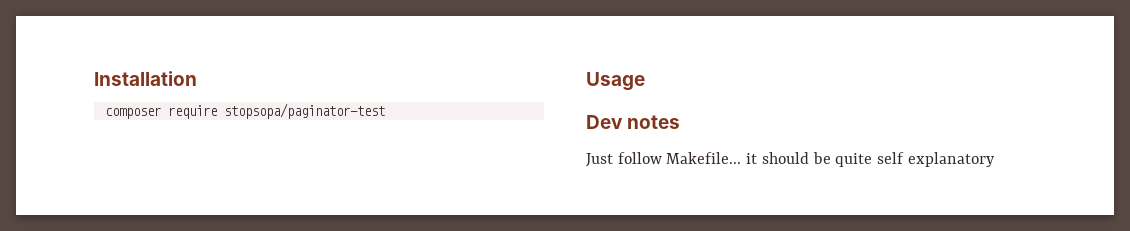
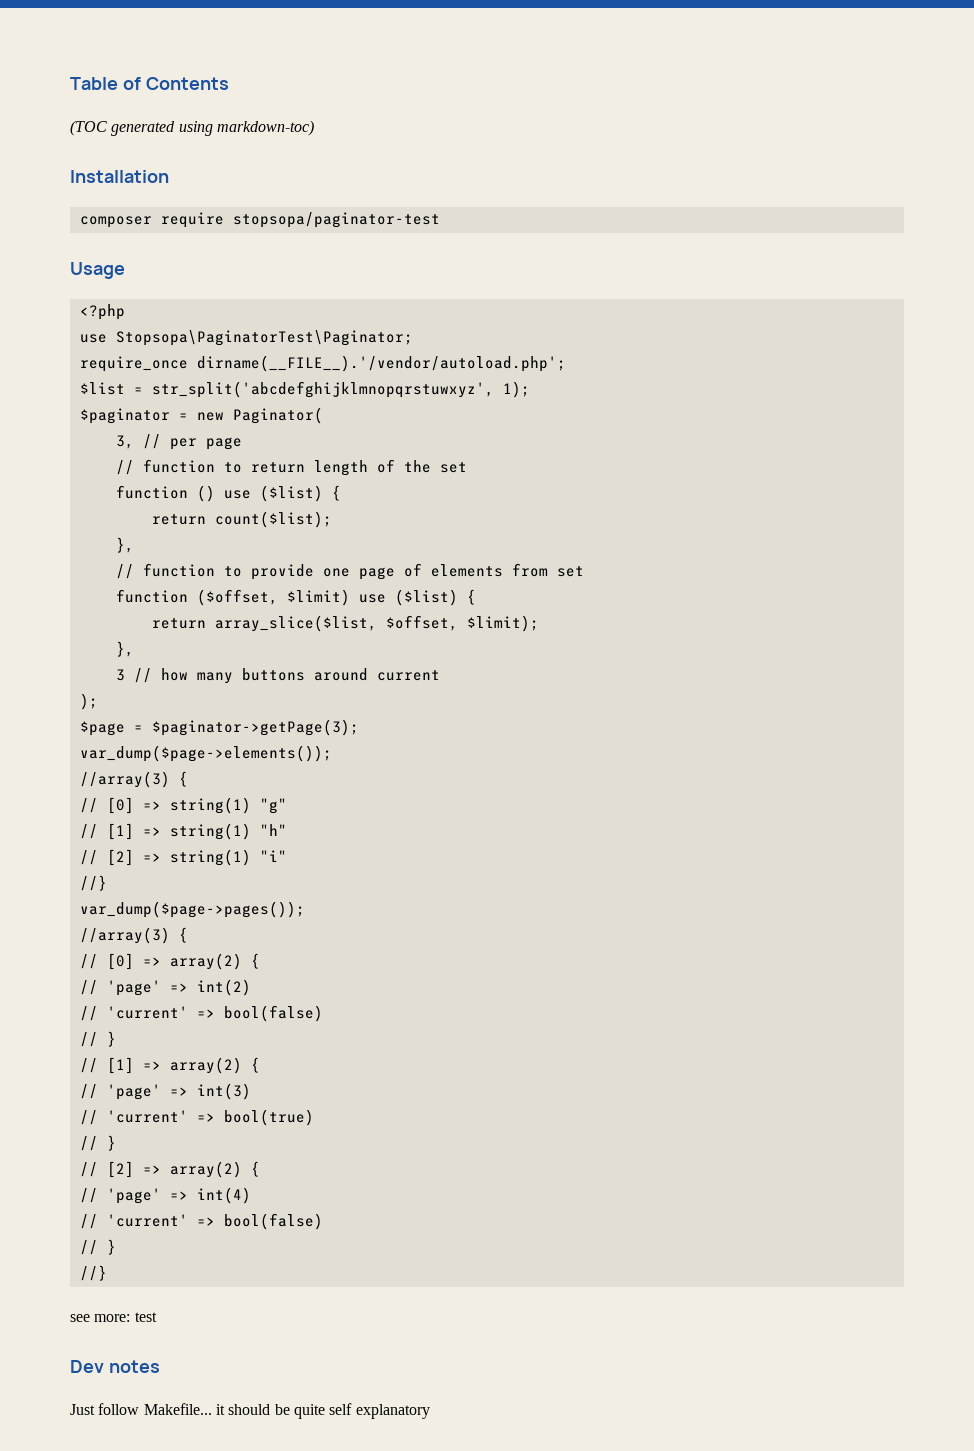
(94, 78) none -> [70,77,229,90] [70,120,314,136] Table of Contents // (TOC generated using markdown-toc) //
(645, 81) none -> [79,304,125,320] [79,330,413,346] [79,355,566,372] [79,381,530,398] [79,407,323,424] [115,434,242,450] [115,459,467,476] [115,485,341,502] [151,511,332,528] [115,537,134,553] [115,563,584,580] [115,589,476,606] [151,615,539,632] [115,641,134,657] [115,668,440,684] [79,693,98,710] [79,719,359,736] [79,745,332,762] [79,771,188,788] [79,797,287,814] [79,823,287,840] [79,849,287,866] [79,875,107,891] [79,901,305,918] [79,927,188,944] [79,953,260,970] [79,979,251,996] [79,1005,323,1022] [79,1031,116,1047] [79,1057,260,1074] [79,1083,251,1100] [79,1109,314,1126] [79,1135,116,1151] [79,1161,260,1178] [79,1187,251,1204] [79,1213,323,1230] [79,1239,116,1255] [79,1265,107,1281] [70,1312,157,1322] // <?php // use Stopsopa\PaginatorTest\Paginator; // require_once dirname(__FILE__).'/vendor/autoload.php'; // $list = str_split('abcdefghijklmnopqrstuwxyz', 1); // $paginator = new Paginator( // 3, // per page // // function to return length of the set // function () use ($list) { // return count($list); // }, // // function to provide one page of elements from set // function ($offset, $limit) use ($list) { // return array_slice($list, $offset, $limit); // }, // 3 // how many buttons around current // ); // $page = $paginator->getPage(3); // var_dump($page->elements()); // //array(3) { // // [0] => string(1) "g" // // [1] => string(1) "h" // // [2] => string(1) "i" // //} // var_dump($page->pages()); // //array(3) { // // [0] => array(2) { // // 'page' => int(2) // // 'current' => bool(false) // // } // // [1] => array(2) { // // 'page' => int(3) // // 'current' => bool(true) // // } // // [2] => array(2) { // // 'page' => int(4) // // 'current' => bool(false) // // } // //} // see more: test

